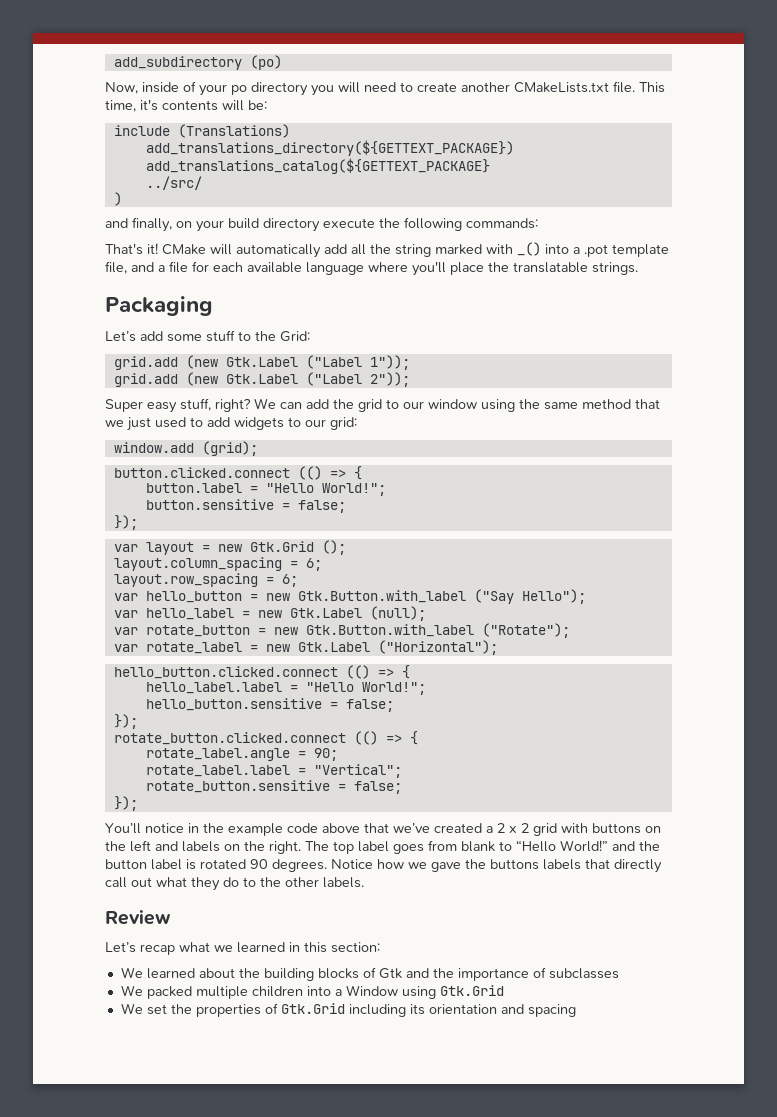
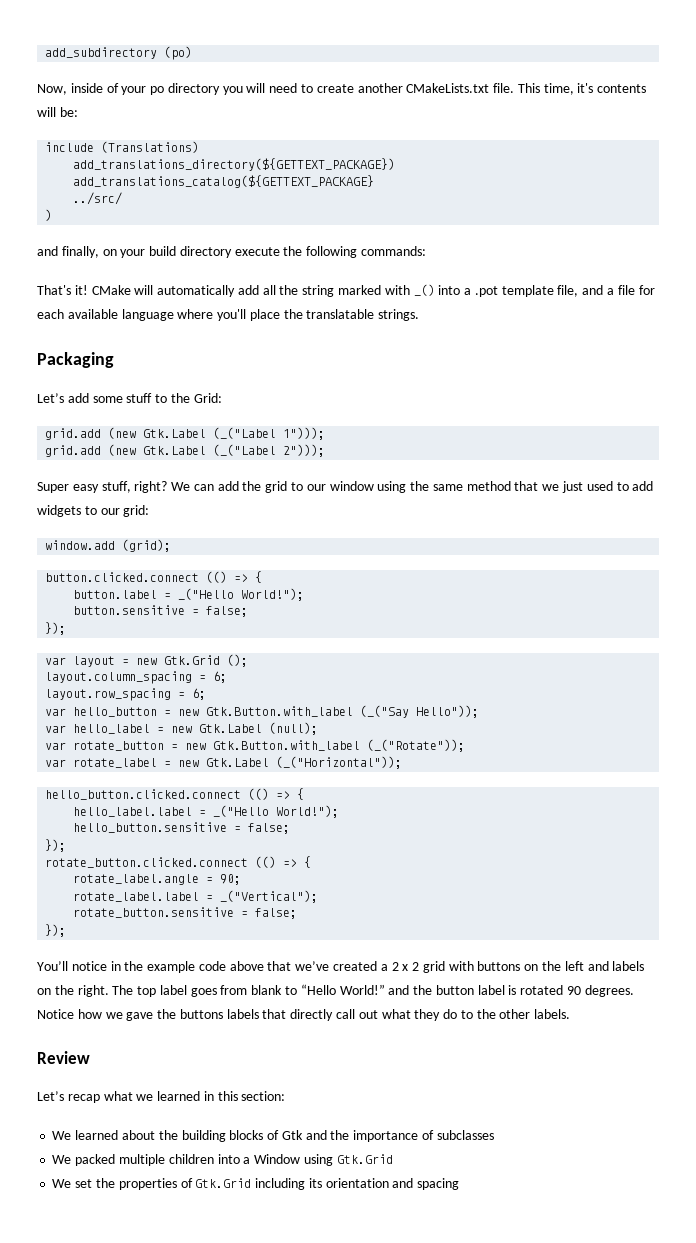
[305,355,410,370] [113,372,410,387] ("Label 1")); // grid.add (new Gtk.Label ("Label 2")); -> [213,427,326,440] [45,444,326,457] (_("Label 1"))); // grid.add (new Gtk.Label (_("Label 2")));
[265,483,386,496] "Hello World!"; -> [178,588,305,601] _("Hello World!");
[473,589,586,604] ("Say Hello"); -> [360,705,480,718] (_("Say Hello"));
[481,623,570,638] ("Rotate"); -> [367,739,466,752] (_("Rotate"));
[377,640,498,655] ("Horizontal"); -> [276,756,403,769] (_("Horizontal"));
[305,682,426,695] "Hello World!"; -> [213,805,340,818] _("Hello World!");
[313,764,402,778] "Vertical"; -> [220,890,319,903] _("Vertical");

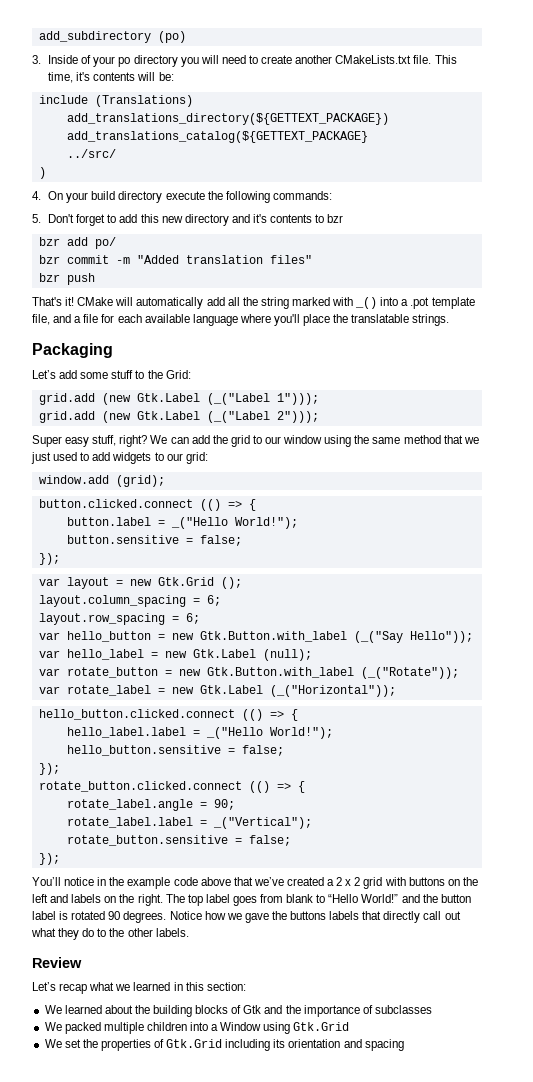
[37,83,103,95] Now, inside -> [32,55,79,64] 3. Inside
[37,246,117,258] and finally, on -> [32,191,64,200] 4. On
(427, 251) none -> [32,214,344,226] [38,237,116,249] [38,255,312,264] [38,273,95,285] // 5. Don't forget to add this new directory and it's contents to bzr // bzr add po/ // bzr commit -m "Added translation files" // bzr push

